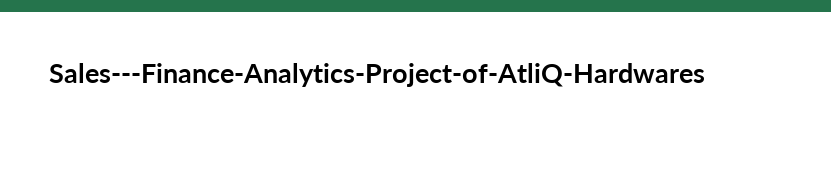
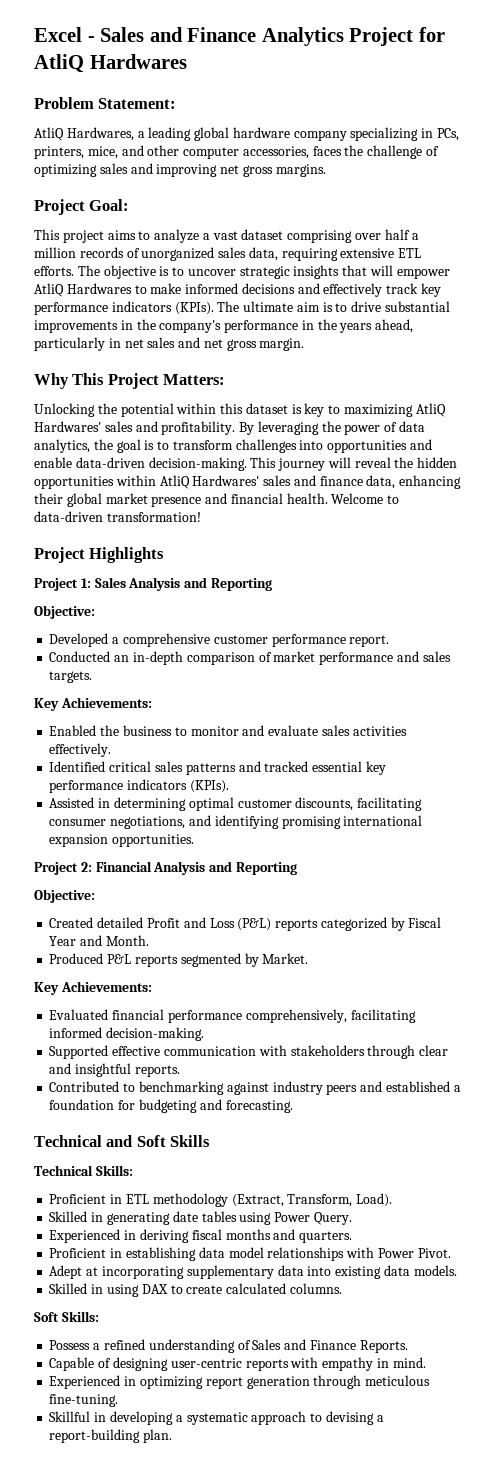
[49,63,705,87] Sales---Finance-Analytics-Project-of-AtliQ-Hardwares -> [34,27,445,46] [34,54,187,73] [34,97,177,109] [34,127,460,141] [34,145,440,159] [34,163,326,177] [34,199,130,215] [34,229,419,243] [34,247,422,261] [34,265,450,279] [34,283,442,297] [34,301,451,315] [34,319,414,333] [34,337,305,351] [34,373,226,389] [34,403,446,417] [34,421,426,435] [34,439,433,453] [34,457,458,471] [34,475,462,489] [34,493,400,507] [34,511,201,522] [34,547,165,563] [34,577,272,591] [34,605,95,619] [49,633,390,647] [49,651,451,665] [49,671,93,683] [34,697,152,711] [49,725,407,736] [49,743,112,757] [49,761,386,775] [49,779,229,793] [49,797,423,811] [49,815,423,829] [49,834,195,847] [34,861,297,875] [34,889,95,903] [49,917,442,931] [49,935,149,946] [49,953,309,967] [34,981,152,995] [49,1009,416,1023] [49,1027,205,1041] [49,1045,449,1059] [49,1063,180,1077] [49,1081,461,1095] [49,1099,293,1113] [34,1135,211,1147] [34,1165,133,1176] [49,1193,393,1207] [49,1211,352,1225] [49,1229,353,1243] [49,1247,451,1261] [49,1265,457,1279] [49,1283,342,1297] [34,1311,99,1322] [49,1339,408,1353] [49,1357,426,1371] [49,1375,431,1389] [49,1394,119,1407] [49,1411,384,1425] [49,1429,173,1443] Excel - Sales and Finance Analytics Project for AtliQ Hardwares // Problem Statement: // AtliQ Hardwares, a leading global hardware company specializing in PCs, printers, mice, and other computer accessories, faces the challenge of optimizing sales and improving net gross margins. // Project Goal: // This project aims to analyze a vast dataset comprising over half a million records of unorganized sales data, requiring extensive ETL efforts. The objective is to uncover strategic insights that will empower AtliQ Hardwares to make informed decisions and effectively track key performance indicators (KPIs). The ultimate aim is to drive substantial improvements in the company's performance in the years ahead, particularly in net sales and net gross margin. // Why This Project Matters: // Unlocking the potential within this dataset is key to maximizing AtliQ Hardwares' sales and profitability. By leveraging the power of data analytics, the goal is to transform challenges into opportunities and enable data-driven decision-making. This journey will reveal the hidden opportunities within AtliQ Hardwares' sales and finance data, enhancing their global market presence and financial health. Welcome to data-driven transformation! // Project Highlights // Project 1: Sales Analysis and Reporting // Objective: // Developed a comprehensive customer performance report. // Conducted an in-depth comparison of market performance and sales targets. // Key Achievements: // Enabled the business to monitor and evaluate sales activities effectively. // Identified critical sales patterns and tracked essential key performance indicators (KPIs). // Assisted in determining optimal customer discounts, facilitating consumer negotiations, and identifying promising international expansion opportunities. // Project 2: Financial Analysis and Reporting // Objective: // Created detailed Profit and Loss (P&L) reports categorized by Fiscal Year and Month. // Produced P&L reports segmented by Market. // Key Achievements: // Evaluated financial performance comprehensively, facilitating informed decision-making. // Supported effective communication with stakeholders through clear and insightful reports. // Contributed to benchmarking against industry peers and established a foundation for budgeting and forecasting. // Technical and Soft Skills // Technical Skills: // Proficient in ETL methodology (Extract, Transform, Load). // Skilled in generating date tables using Power Query. // Experienced in deriving fiscal months and quarters. // Proficient in establishing data model relationships with Power Pivot. // Adept at incorporating supplementary data into existing data models. // Skilled in using DAX to create calculated columns. // Soft Skills: // Possess a refined understanding of Sales and Finance Reports. // Capable of designing user-centric reports with empathy in mind. // Experienced in optimizing report generation through meticulous fine-tuning. // Skillful in developing a systematic approach to devising a report-building plan.

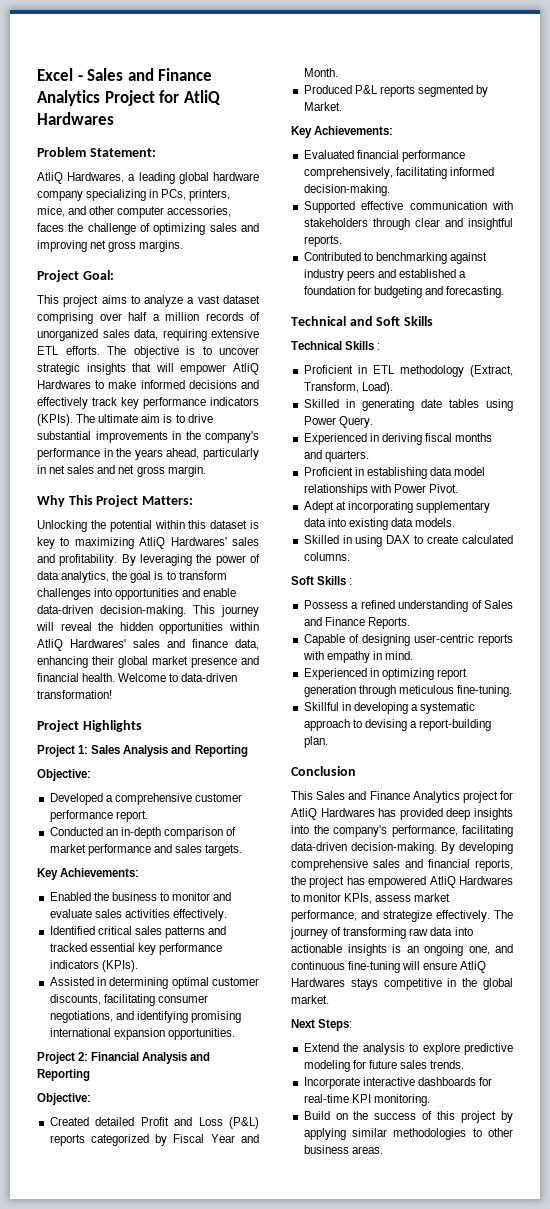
[95,1165,133,1176] Skills: -> [345,341,381,350] Skills :
[61,1311,99,1322] Skills: -> [317,576,353,585] Skills :
(173, 1436) none -> [291,766,356,776] [291,791,513,803] [291,808,513,820] [291,825,513,837] [291,842,513,854] [291,859,513,871] [291,876,513,888] [291,893,451,904] [291,910,513,922] [290,927,473,939] [291,944,513,956] [291,961,487,973] [291,978,513,990] [291,995,329,1004] [291,1019,353,1031] [303,1043,513,1055] [303,1060,465,1072] [303,1077,492,1089] [303,1094,430,1106] [303,1111,513,1123] [303,1128,513,1140] [303,1145,383,1154] // Conclusion // This Sales and Finance Analytics project for AtliQ Hardwares has provided deep insights into the company's performance, facilitating data-driven decision-making. By developing comprehensive sales and financial reports, the project has empowered AtliQ Hardwares to monitor KPIs, assess market performance, and strategize effectively. The journey of transforming raw data into actionable insights is an ongoing one, and continuous fine-tuning will ensure AtliQ Hardwares stays competitive in the global market. // Next Steps: // Extend the analysis to explore predictive modeling for future sales trends. // Incorporate interactive dashboards for real-time KPI monitoring. // Build on the success of this project by applying similar methodologies to other business areas.

